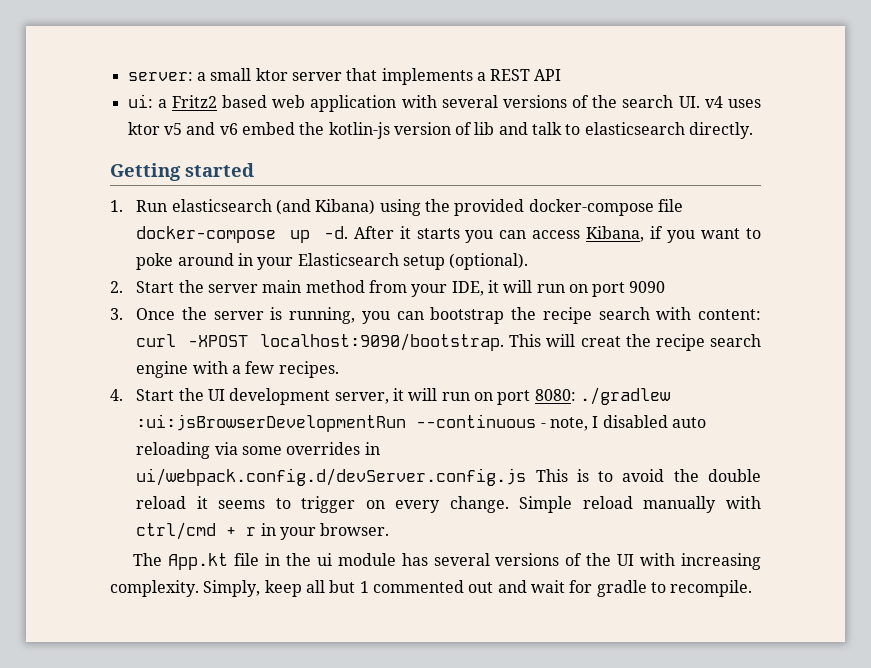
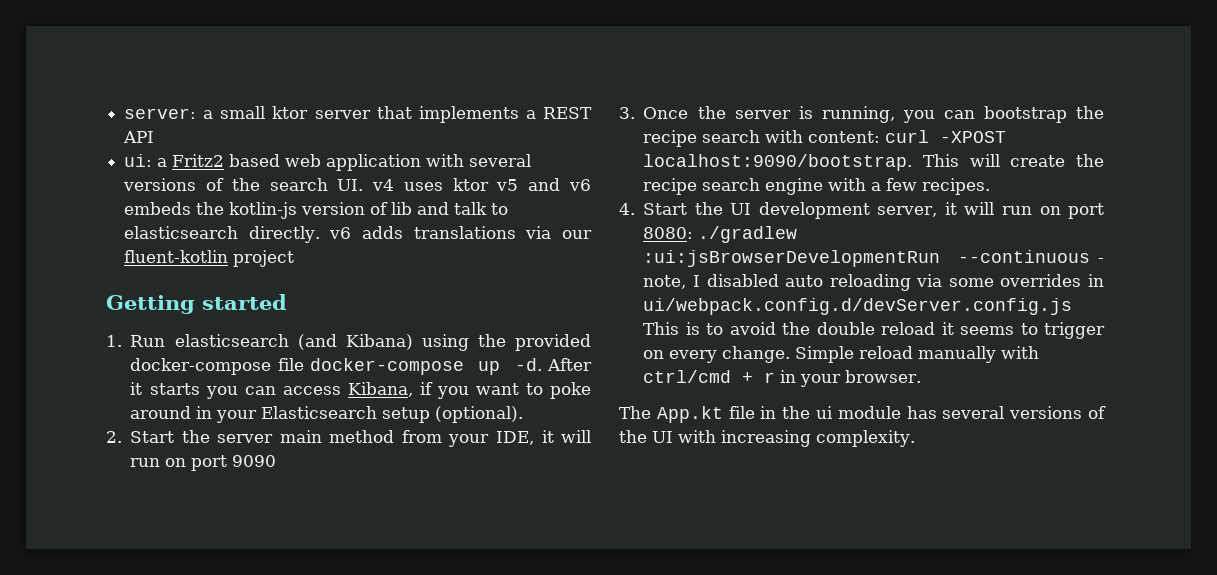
[241,122,295,135] embed -> [124,202,192,215] embeds
(754, 130) none -> [329,226,592,239] [124,250,295,267] v6 adds translations via our fluent-kotlin project
[580,336,621,347] creat -> [1010,155,1066,167] create
[203,580,753,597] Simply, keep all but 1 commented out and wait for gradle to recompile. -> (915, 438) none

